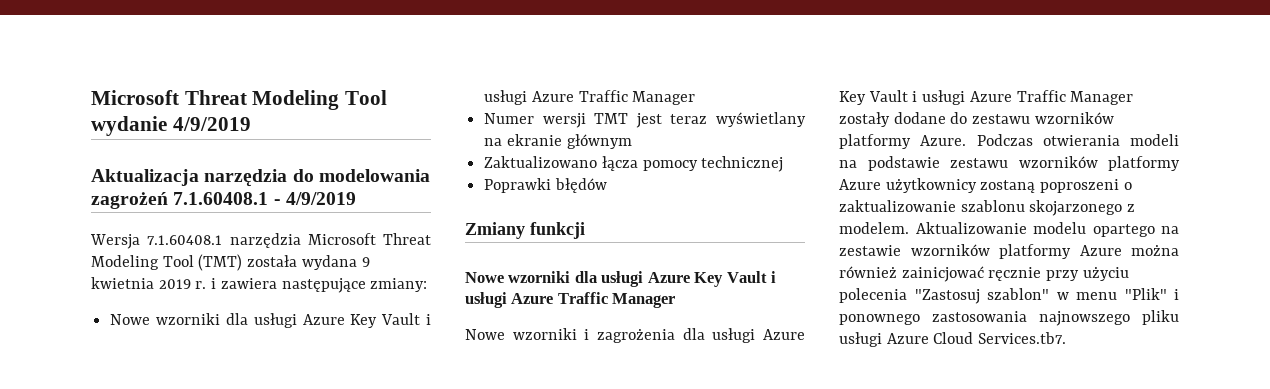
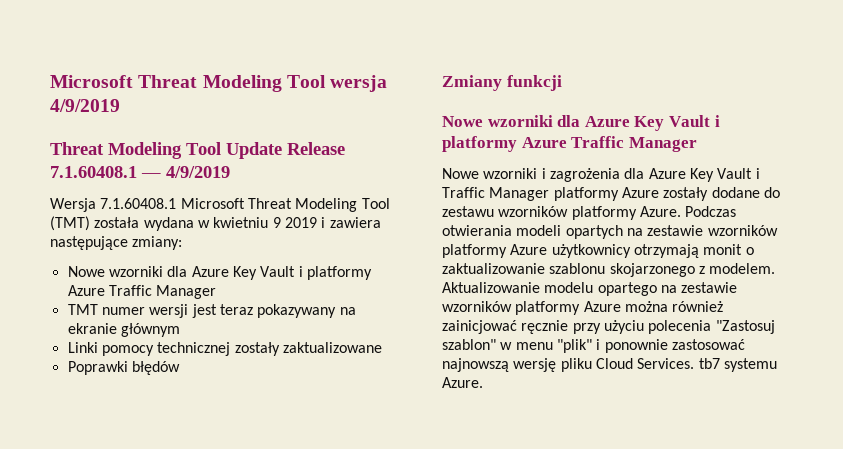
[91,90,388,110] [91,116,251,136] [91,169,430,187] [91,192,281,209] Microsoft Threat Modeling Tool wydanie 4/9/2019 // Aktualizacja narzędzia do modelowania zagrożeń 7.1.60408.1 - -> [50,75,388,92] [50,99,120,112] [50,142,345,159] [50,166,161,178] Microsoft Threat Modeling Tool wersja 4/9/2019 // Threat Modeling Tool Update Release 7.1.60408.1 —
[229,233,301,248] narzędzia -> (177, 203) none
[361,257,370,267] [91,277,207,289] 9 kwietnia 2019 r. -> [197,217,317,228] w kwietniu 9 2019
[253,313,431,328] [484,90,696,105] [484,113,629,128] usługi Azure Key Vault i usługi Azure Traffic Manager // Numer wersji TMT -> [191,266,372,280] [67,285,217,299] [67,304,189,318] Azure Key Vault i platformy Azure Traffic Manager // TMT numer wersji
[716,112,806,127] wyświetlany -> [257,304,337,318] pokazywany
[484,156,638,171] Zaktualizowano łącza -> [67,342,98,353] Linki
(784, 164) none -> [234,342,382,356] zostały zaktualizowane
[601,271,777,287] [465,292,507,308] usługi Azure Key Vault i usługi -> [584,115,720,131] [442,136,517,152] Azure Key Vault i platformy
[712,328,805,343] [839,90,1134,105] usługi Azure Key Vault i usługi Azure Traffic Manager -> [648,168,760,182] [442,187,659,201] Azure Key Vault i Traffic Manager platformy Azure
[839,156,1008,171] na podstawie zestawu -> [565,225,704,239] opartych na zestawie
[980,179,1120,193] zostaną poproszeni -> [633,244,743,258] otrzymają monit
[1124,288,1179,300] [839,310,1179,326] [839,332,1067,347] "Plik" i ponownego zastosowania najnowszego pliku usługi Azure Cloud Services.tb7. -> [556,339,745,353] [442,358,777,372] [442,377,483,388] "plik" i ponownie zastosować najnowszą wersję pliku Cloud Services. tb7 systemu Azure.

